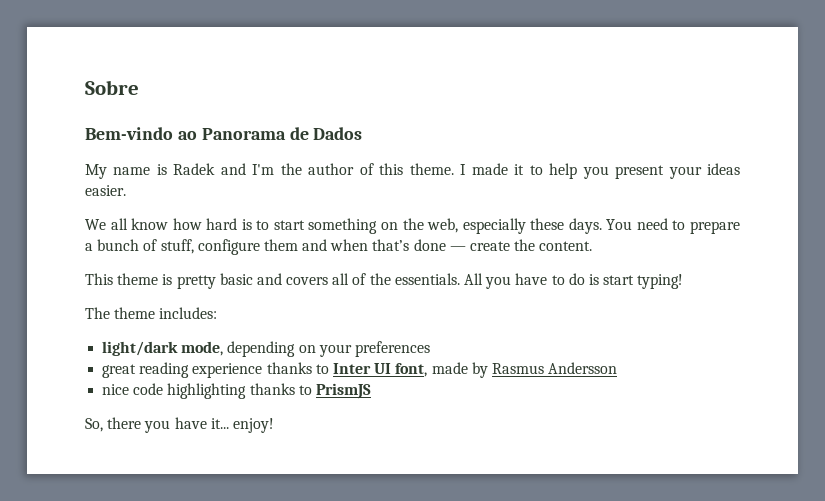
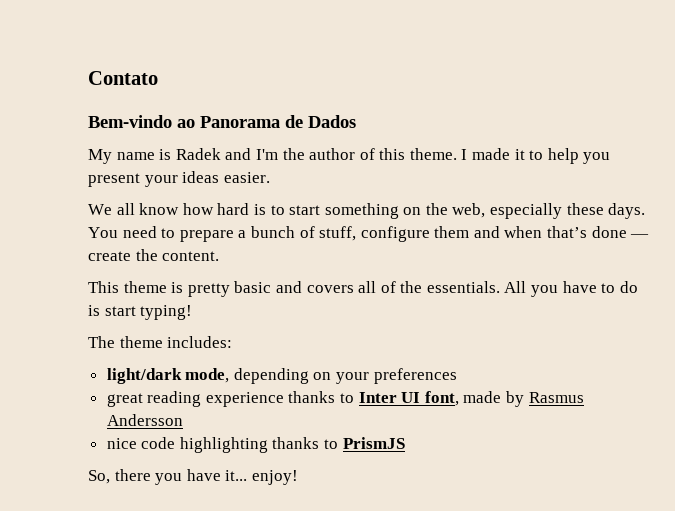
[85,80,139,95] Sobre -> [88,71,158,85] Contato

